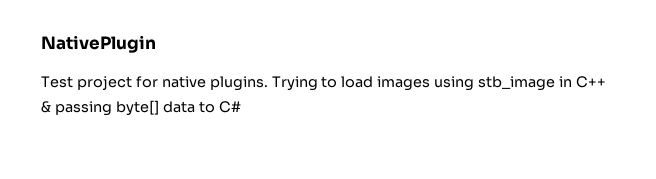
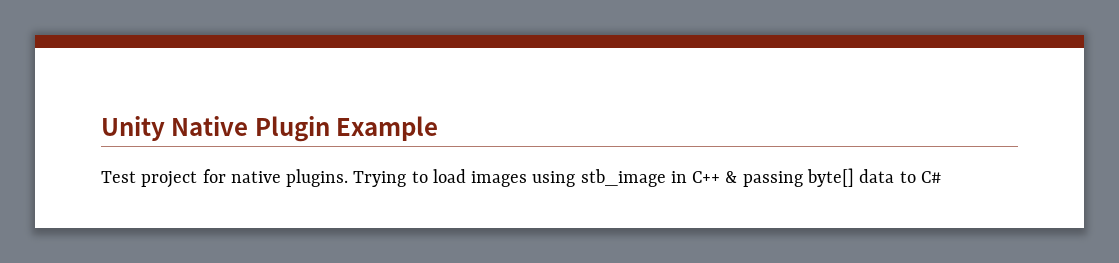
[41,35,156,53] NativePlugin -> [101,116,439,142] Unity Native Plugin Example

